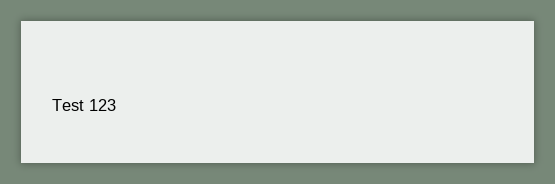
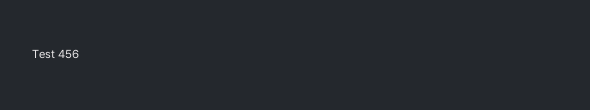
[89,99,116,111] 123 -> [58,49,80,59] 456

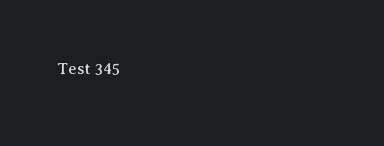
[58,49,80,59] 456 -> [94,63,122,76] 345

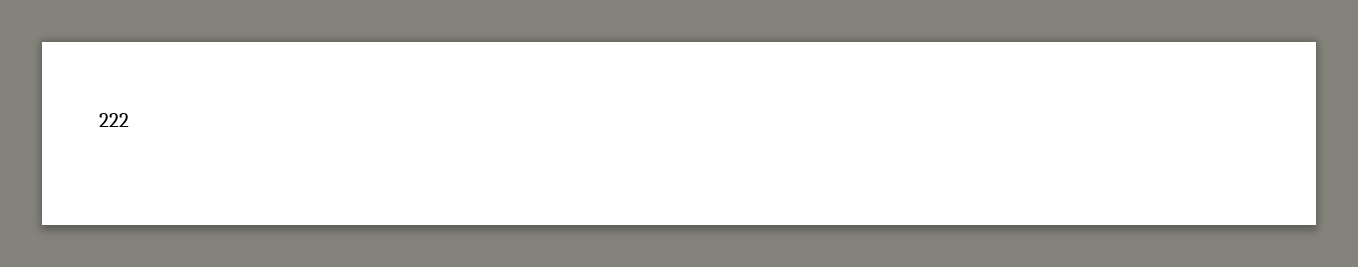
[56,63,122,76] Test 345 -> [99,113,129,127] 222

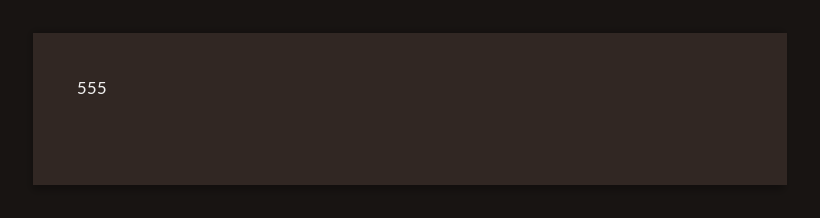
[99,113,129,127] 222 -> [77,82,107,94] 555

